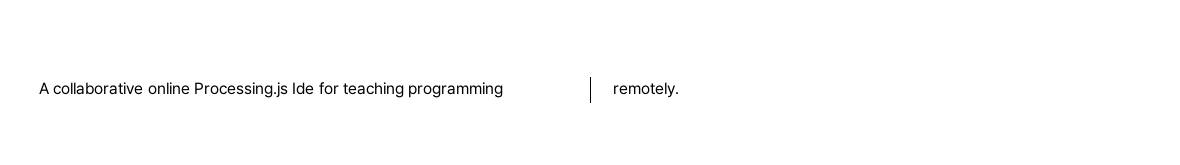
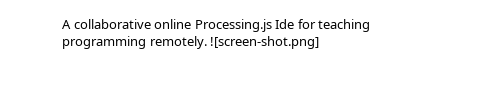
(679, 90) none -> [210,36,320,49] ![screen-shot.png]

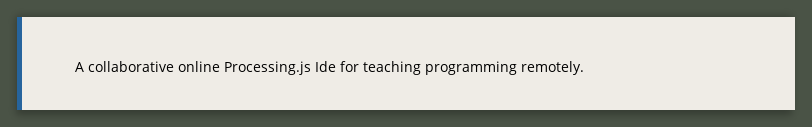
[210,36,320,49] ![screen-shot.png] -> (584, 68) none

